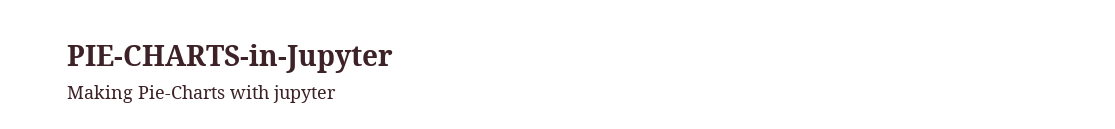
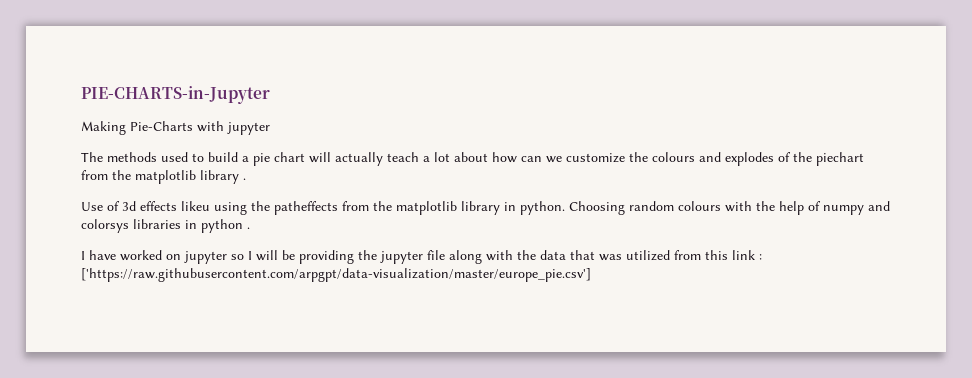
(336, 94) none -> [81,152,864,166] [81,170,246,184] [81,201,890,215] [81,219,250,233] [81,250,762,264] [81,268,591,282] // The methods used to build a pie chart will actually teach a lot about how can we customize the colours and explodes of the piechart from the matplotlib library . // Use of 3d effects likeu using the patheffects from the matplotlib library in python. Choosing random colours with the help of numpy and colorsys libraries in python . // I have worked on jupyter so I will be providing the jupyter file along with the data that was utilized from this link : ['https://raw.githubusercontent.com/arpgpt/data-visualization/master/europe_pie.csv']

